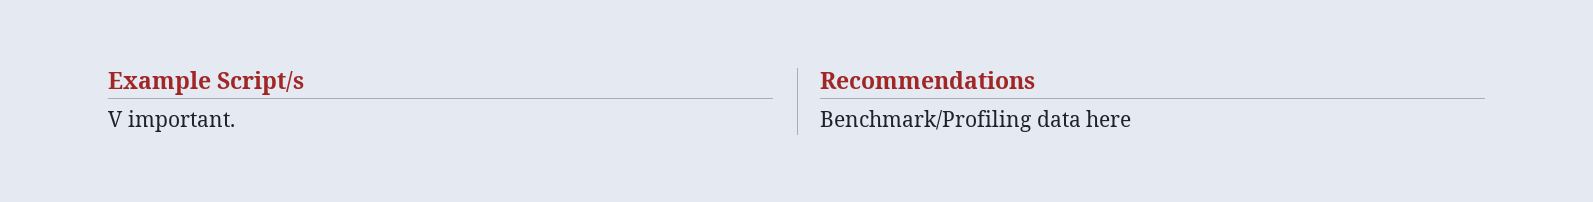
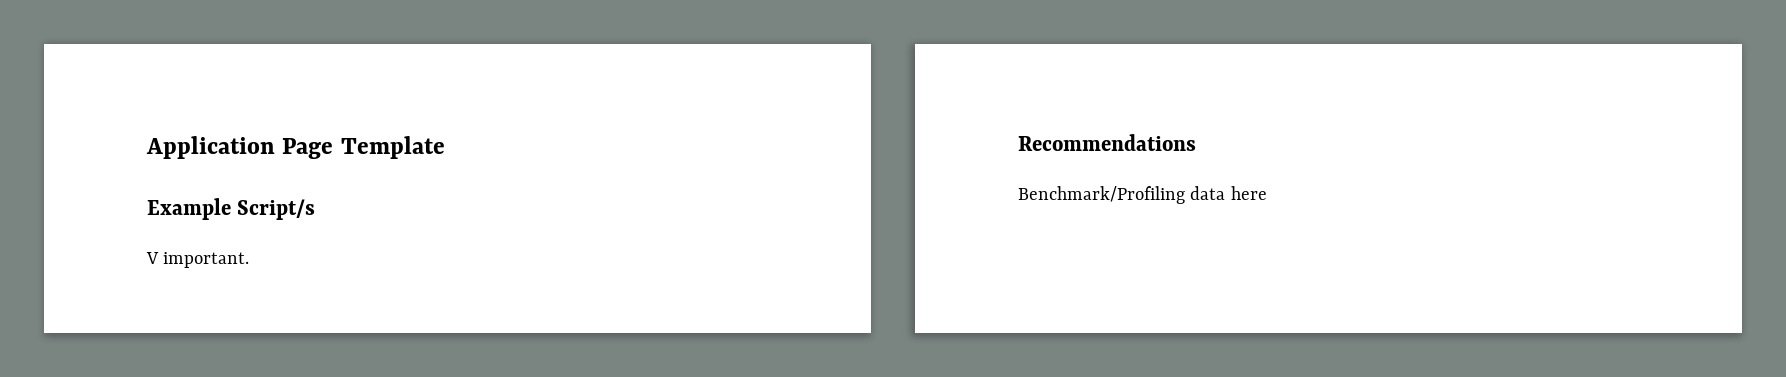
(108, 83) none -> [146,136,445,159] Application Page Template //

